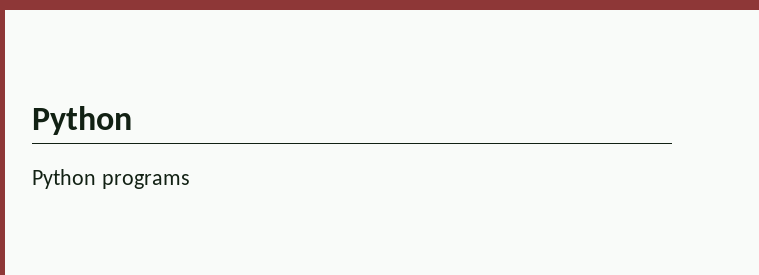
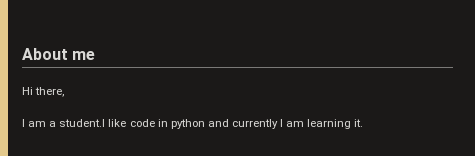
[32,106,132,135] [32,169,190,189] Python // Python programs -> [22,48,96,60] [22,87,65,97] [22,119,364,129] About me // Hi there, // I am a student.I like code in python and currently I am learning it.

